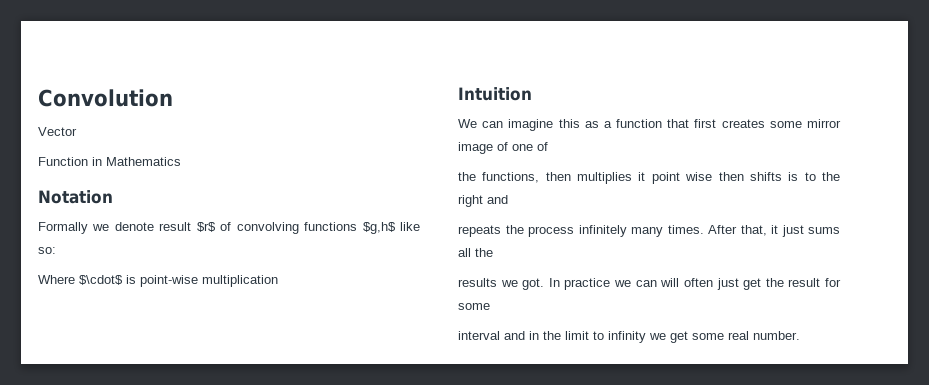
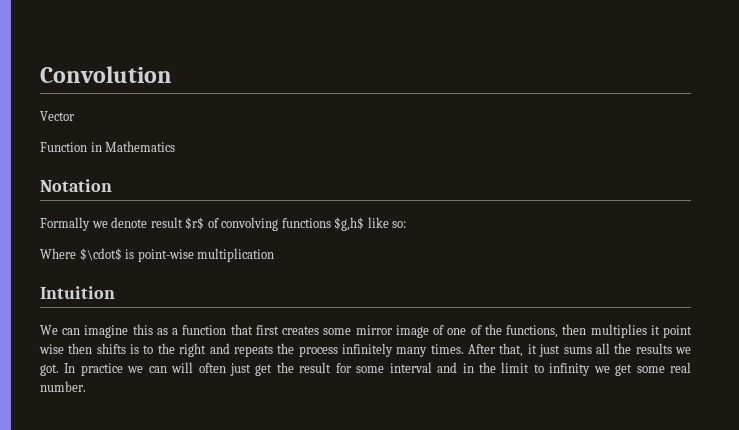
(548, 146) // -> (482, 330) none
(508, 199) // -> (230, 348) none
(493, 252) // -> (632, 348) none
(490, 306) // -> (385, 369) none

